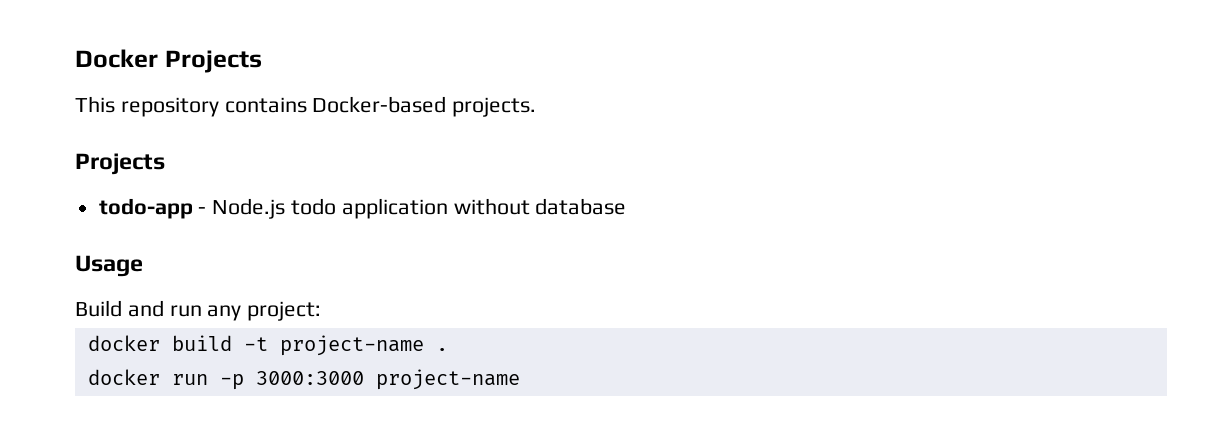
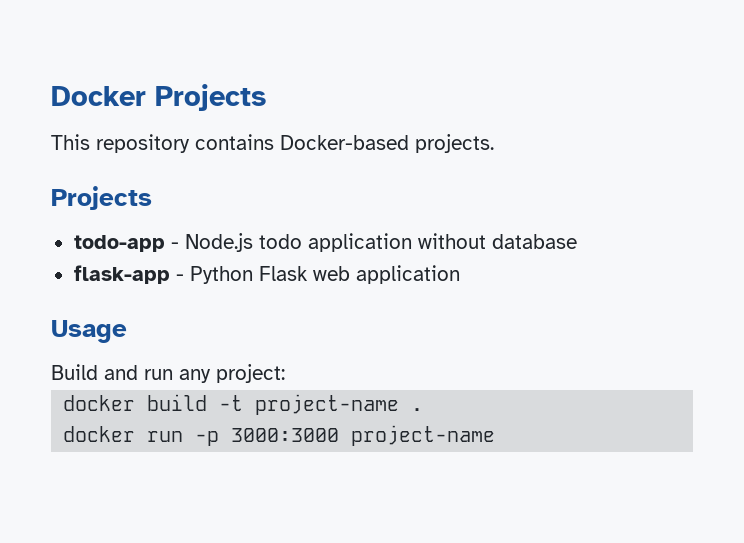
(627, 206) none -> [73,265,460,284] // flask-app - Python Flask web application

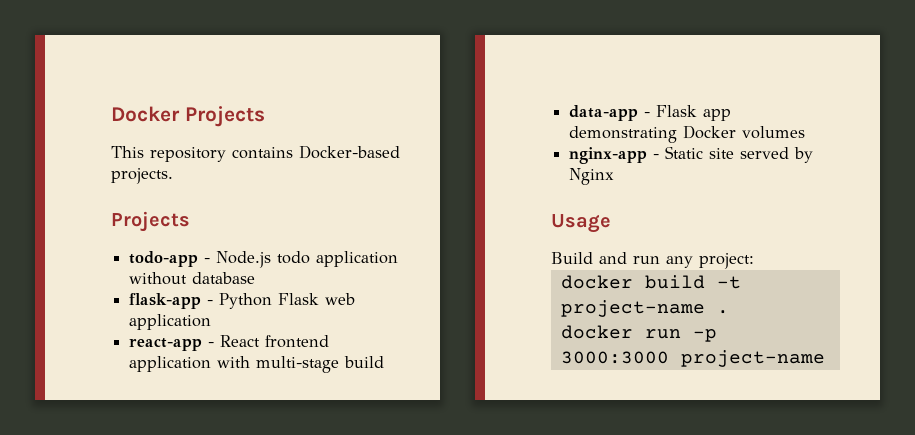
(460, 274) none -> [129,335,330,351] [129,356,385,373] [569,105,732,121] [569,125,806,143] [569,146,814,164] [569,168,615,185] // react-app - React frontend application with multi-stage build // data-app - Flask app demonstrating Docker volumes // nginx-app - Static site served by Nginx

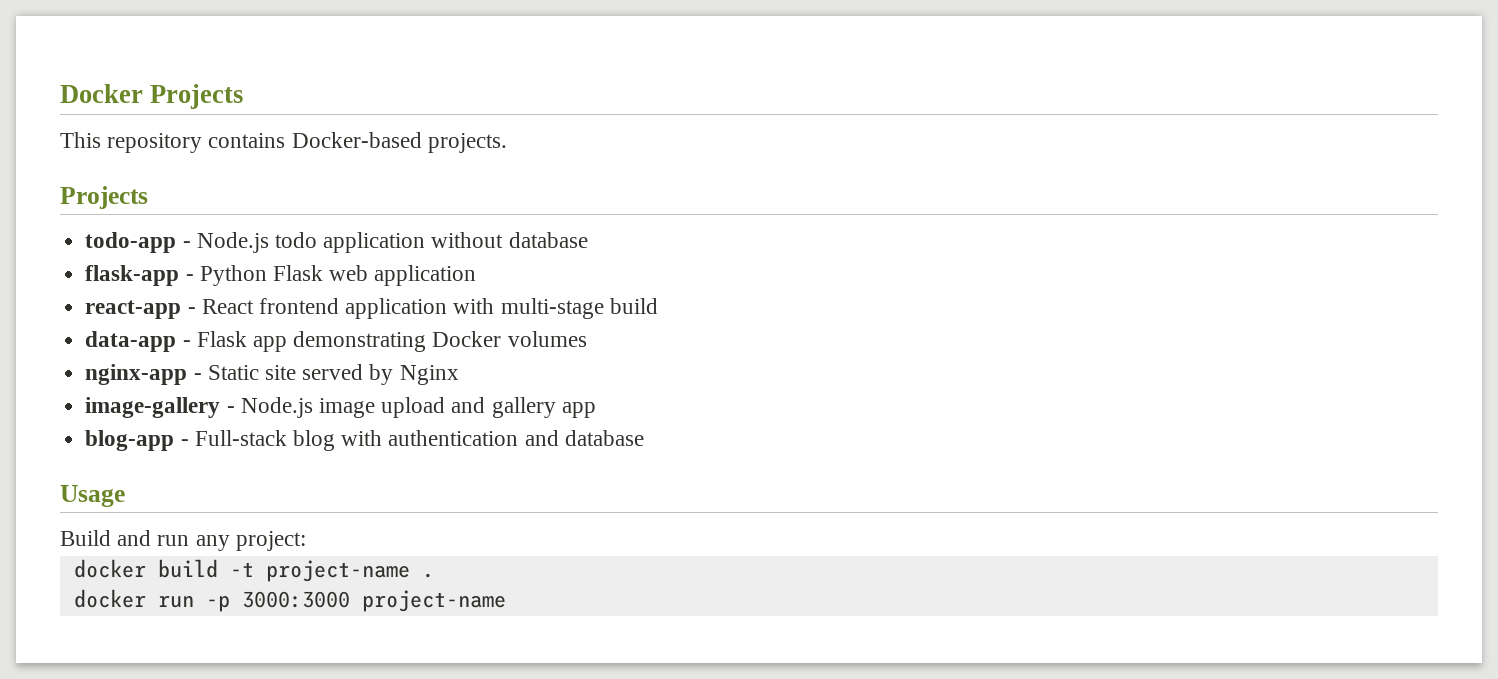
(615, 176) none -> [85,397,596,418] [85,430,644,451] // image-gallery - Node.js image upload and gallery app // blog-app - Full-stack blog with authentication and database

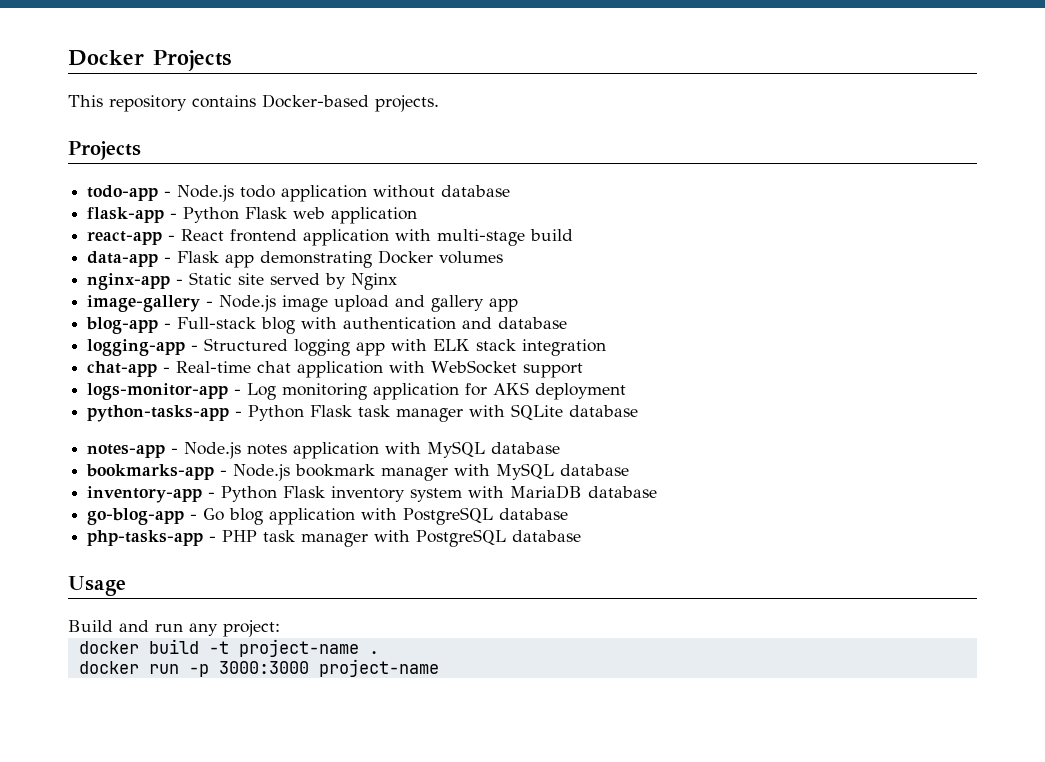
(644, 438) none -> [87,338,607,356] [87,360,584,378] [87,382,627,400] [87,404,639,422] [87,441,561,459] [86,463,630,481] [87,485,658,503] [87,507,569,525] [87,529,582,547] // logging-app - Structured logging app with ELK stack integration // chat-app - Real-time chat application with WebSocket support // logs-monitor-app - Log monitoring application for AKS deployment // python-tasks-app - Python Flask task manager with SQLite database // notes-app - Node.js notes application with MySQL database // bookmarks-app - Node.js bookmark manager with MySQL database // inventory-app - Python Flask inventory system with MariaDB database // go-blog-app - Go blog application with PostgreSQL database // php-tasks-app - PHP task manager with PostgreSQL database

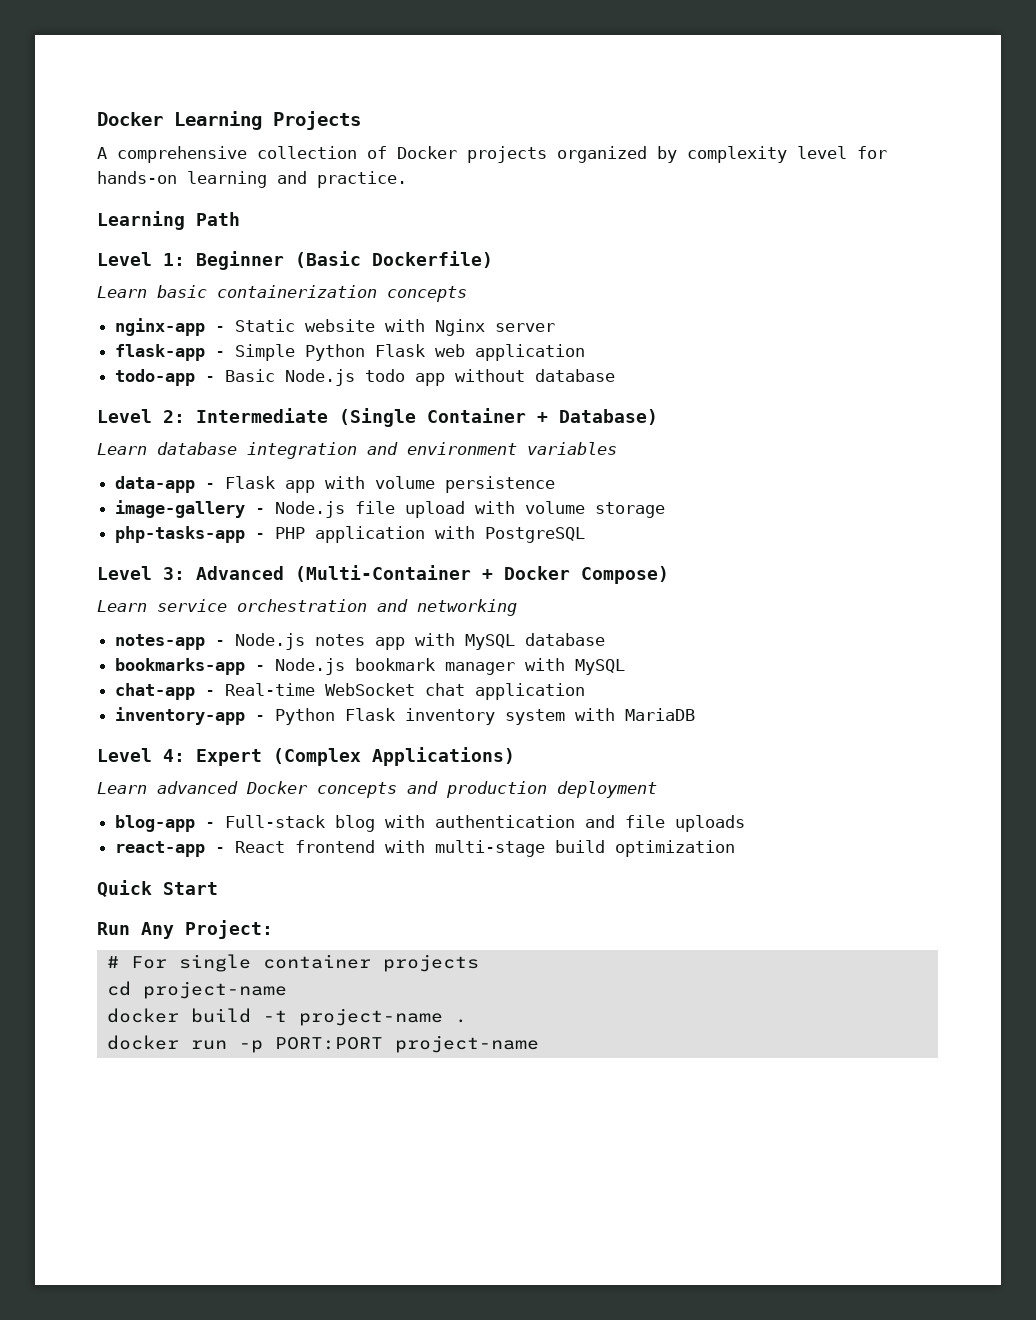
[68,50,231,71] [68,94,439,112] [68,141,141,160] [87,185,511,202] Docker Projects // This repository contains Docker-based projects. // Projects // todo-app - Node.js todo application without database -> [97,111,361,130] [97,146,887,163] [97,171,407,188] [97,211,240,230] [97,251,493,270] [97,285,467,302] [115,318,556,336] Docker Learning Projects // A comprehensive collection of Docker projects organized by complexity level for hands-on learning and practice. // Learning Path // Level 1: Beginner (Basic Dockerfile) // Learn basic containerization concepts // nginx-app - Static website with Nginx server
(178, 216) none -> [235,344,296,361] Simple
[87,229,574,246] [87,250,504,268] [87,272,398,290] [87,295,519,312] [86,317,568,334] [87,338,607,356] [87,360,584,378] [87,382,627,400] [87,404,639,422] react-app - React frontend application with multi-stage build // data-app - Flask app demonstrating Docker volumes // nginx-app - Static site served by Nginx // image-gallery - Node.js image upload and gallery app // blog-app - Full-stack blog with authentication and database // logging-app - Structured logging app with ELK stack integration // chat-app - Real-time chat application with WebSocket support // logs-monitor-app - Log monitoring application for AKS deployment // python-tasks-app - Python Flask task manager with SQLite database -> [115,369,616,386] [97,408,658,427] [97,442,617,459] [115,476,556,493] [115,500,666,518] [115,526,586,543] [97,565,669,584] [97,599,517,616] todo-app - Basic Node.js todo app without database // Level 2: Intermediate (Single Container + Database) // Learn database integration and environment variables // data-app - Flask app with volume persistence // image-gallery - Node.js file upload with volume storage // php-tasks-app - PHP application with PostgreSQL // Level 3: Advanced (Multi-Container + Docker Compose) // Learn service orchestration and networking
[293,442,380,459] application -> [375,637,406,650] app
[560,464,630,476] database -> [115,683,586,700] // chat-app - Real-time WebSocket chat application
[588,486,658,498] [87,507,569,525] [87,529,582,547] [68,576,126,596] [68,620,280,637] database // go-blog-app - Go blog application with PostgreSQL database // php-tasks-app - PHP task manager with PostgreSQL database // Usage // Build and run any project: -> [97,747,515,766] [97,781,657,798] [115,815,746,832] [115,840,736,857] [97,880,218,897] [97,920,273,939] [106,954,479,972] [106,981,287,999] // Level 4: Expert (Complex Applications) // Learn advanced Docker concepts and production deployment // blog-app - Full-stack blog with authentication and file uploads // react-app - React frontend with multi-stage build optimization // Quick Start // Run Any Project: // # For single container projects // cd project-name
[218,661,309,674] 3000:3000 -> [274,1037,383,1050] PORT:PORT

